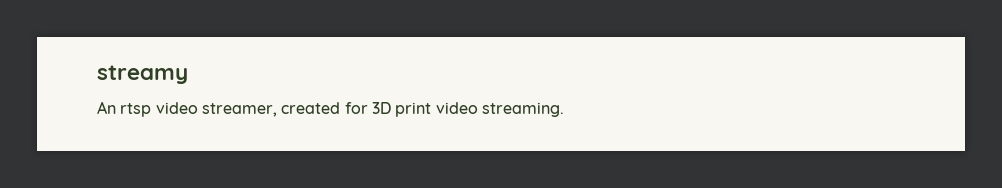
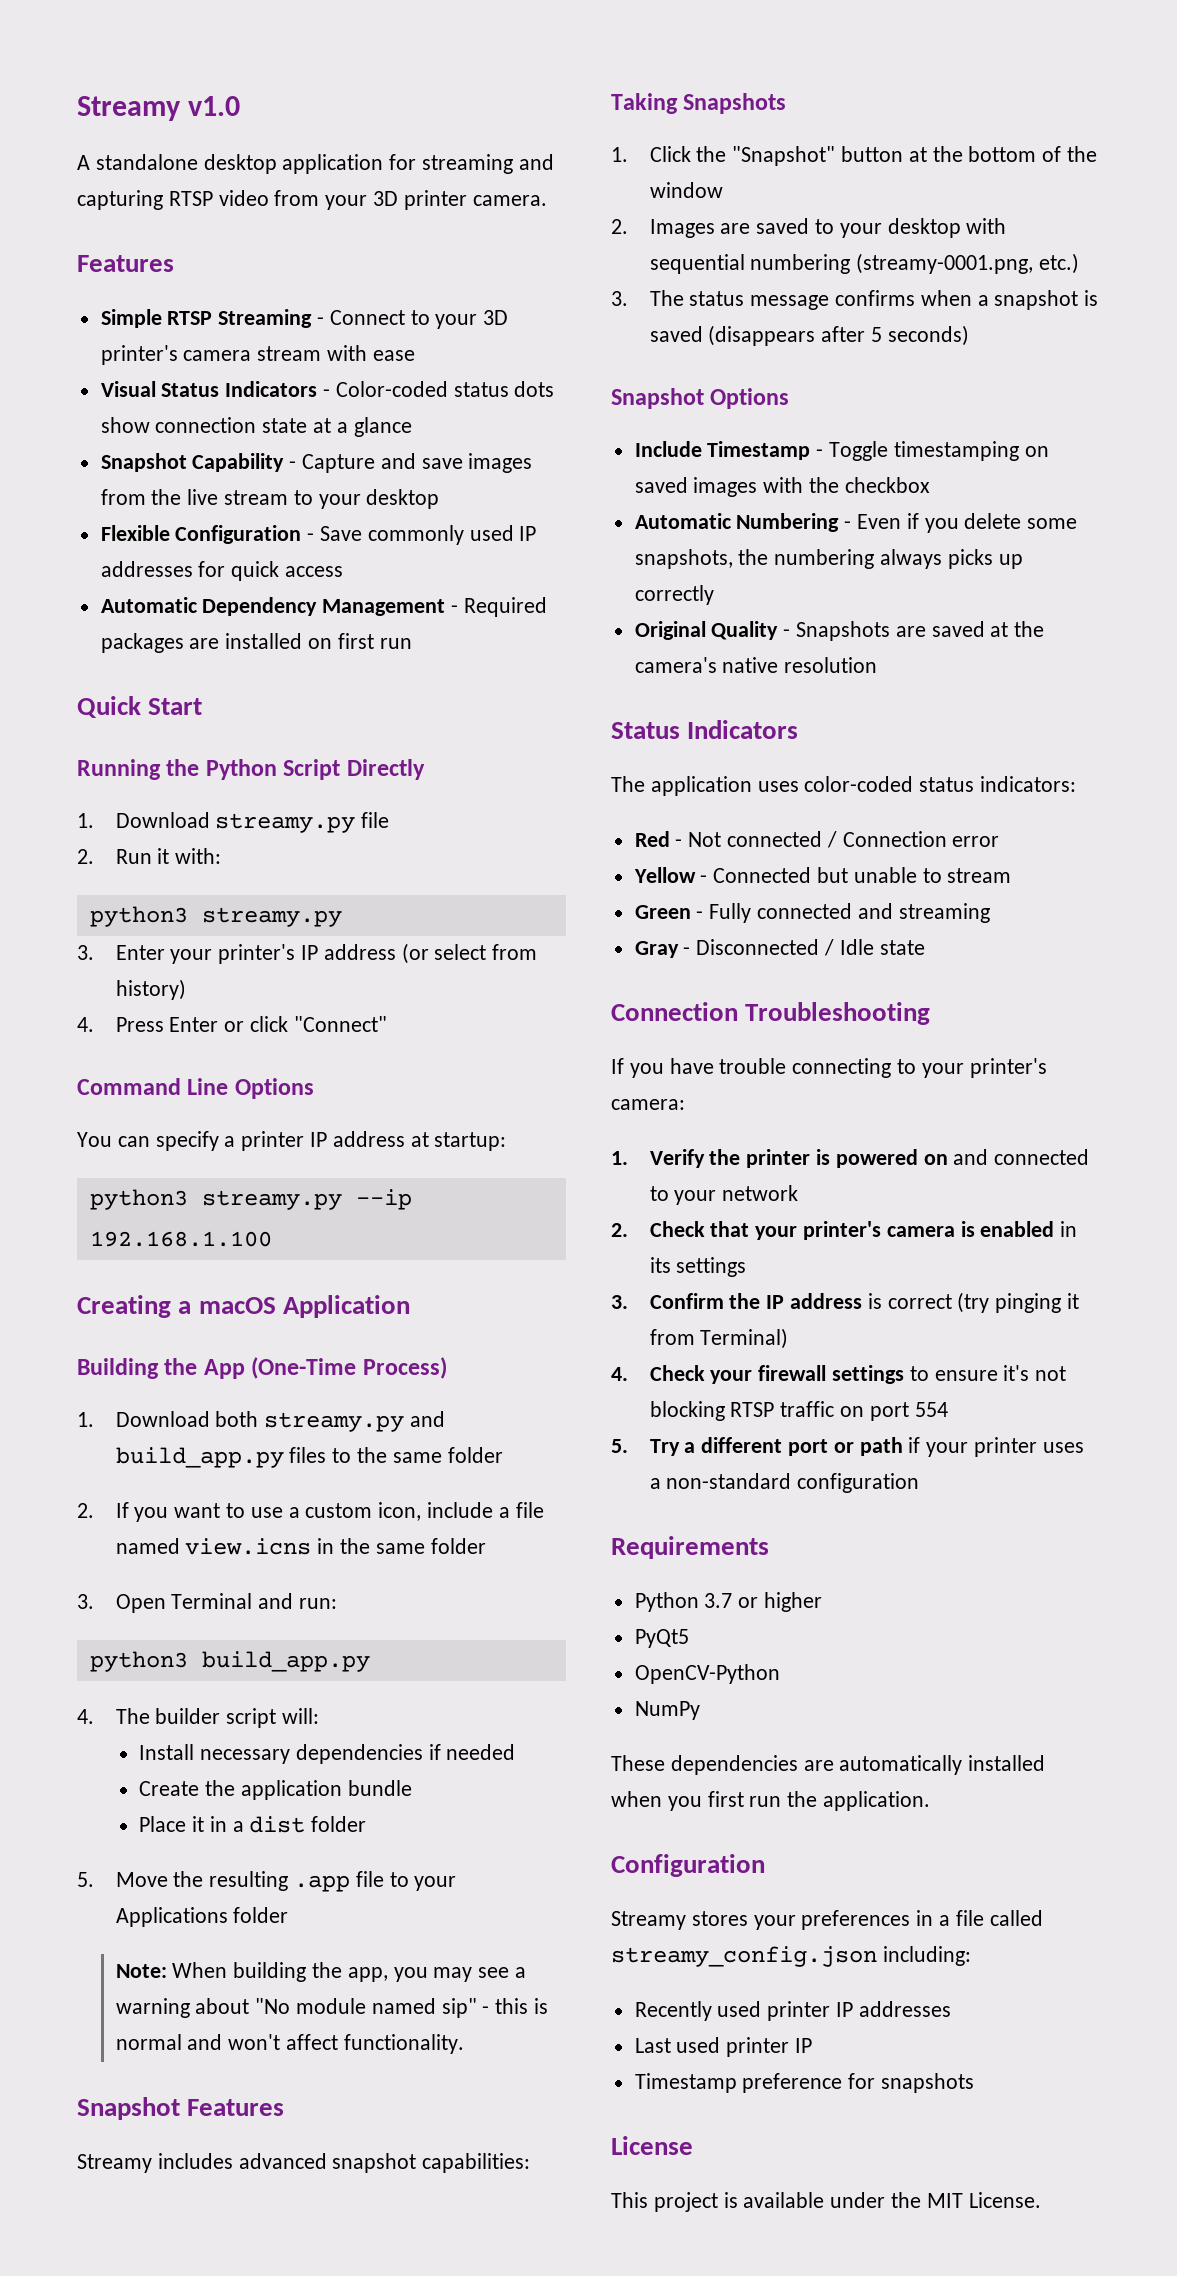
[97,65,188,84] [97,101,564,117] streamy // An rtsp video streamer, created for 3D print video streaming. -> [77,96,241,121] [77,154,554,174] [77,190,547,210] [77,255,174,272] [100,309,509,329] [100,345,415,365] [100,381,555,397] [100,417,412,437] [100,453,533,473] [100,489,440,509] [100,525,537,545] [100,561,344,581] [100,597,547,617] [100,633,412,653] [77,696,203,718] [77,759,425,780] [77,812,390,833] [77,848,222,864] [89,906,342,927] [77,943,538,964] [115,979,186,1000] [77,1016,387,1032] [77,1078,314,1099] [77,1131,507,1151] [89,1189,412,1210] [89,1231,272,1247] [77,1295,410,1318] [77,1357,447,1379] [77,1411,446,1432] [115,1447,503,1468] [77,1502,544,1522] [115,1538,486,1555] [77,1593,338,1613] [89,1651,370,1672] [77,1708,320,1728] [139,1744,516,1764] [139,1780,412,1800] [139,1816,367,1833] [77,1871,457,1892] [115,1907,289,1927] [115,1962,527,1982] [115,1998,549,2018] [115,2034,464,2054] [77,2097,285,2120] [77,2153,531,2173] [611,93,787,114] [611,146,1098,166] [649,182,723,198] [611,218,1007,238] [649,253,1080,274] [611,290,1099,310] [649,325,969,346] [611,388,790,409] [634,441,1049,461] [634,477,930,497] [634,513,1078,533] [634,549,1023,569] [634,585,714,605] [634,621,1045,641] [634,657,878,673] [611,720,799,739] [611,776,1077,796] [634,831,1000,848] [633,867,1012,883] [634,903,990,923] [634,939,925,958] [611,1002,931,1025] [611,1058,1047,1078] [611,1099,685,1110] [611,1149,1090,1168] [649,1185,799,1205] [611,1221,1078,1240] [649,1257,747,1277] [611,1292,1080,1313] [649,1328,789,1349] [611,1365,1067,1384] [649,1401,948,1421] [611,1437,1084,1457] [649,1473,920,1493] [611,1536,769,1559] [634,1592,823,1612] [634,1629,689,1648] [634,1664,780,1684] [634,1701,700,1720] [611,1755,1046,1775] [611,1791,931,1811] [611,1854,765,1877] [611,1910,1043,1930] [611,1946,971,1967] [634,2001,951,2021] [634,2037,813,2057] [634,2073,975,2093] [611,2136,693,2155] [611,2192,1041,2212] Streamy v1.0 // A standalone desktop application for streaming and capturing RTSP video from your 3D printer camera. // Features // Simple RTSP Streaming - Connect to your 3D printer's camera stream with ease // Visual Status Indicators - Color-coded status dots show connection state at a glance // Snapshot Capability - Capture and save images from the live stream to your desktop // Flexible Configuration - Save commonly used IP addresses for quick access // Automatic Dependency Management - Required packages are installed on first run // Quick Start // Running the Python Script Directly // 1. Download streamy.py file // 2. Run it with: // python3 streamy.py // 3. Enter your printer's IP address (or select from history) // 4. Press Enter or click "Connect" // Command Line Options // You can specify a printer IP address at startup: // python3 streamy.py --ip 192.168.1.100 // Creating a macOS Application // Building the App (One-Time Process) // 1. Download both streamy.py and build_app.py files to the same folder // 2. If you want to use a custom icon, include a file named view.icns in the same folder // 3. Open Terminal and run: // python3 build_app.py // 4. The builder script will: // Install necessary dependencies if needed // Create the application bundle // Place it in a dist folder // 5. Move the resulting .app file to your Applications folder // Note: When building the app, you may see a warning about "No module named sip" - this is normal and won't affect functionality. // Snapshot Features // Streamy includes advanced snapshot capabilities: // Taking Snapshots // 1. Click the "Snapshot" button at the bottom of the window // 2. Images are saved to your desktop with sequential numbering (streamy-0001.png, etc.) // 3. The status message confirms when a snapshot is saved (disappears after 5 seconds) // Snapshot Options // Include Timestamp - Toggle timestamping on saved images with the checkbox // Automatic Numbering - Even if you delete some snapshots, the numbering always picks up correctly // Original Quality - Snapshots are saved at the camera's native resolution // Status Indicators // The application uses color-coded status indicators: // Red - Not connected / Connection error // Yellow - Connected but unable to stream // Green - Fully connected and streaming // Gray - Disconnected / Idle state // Connection Troubleshooting // If you have trouble connecting to your printer's camera: // 1. Verify the printer is powered on and connected to your network // 2. Check that your printer's camera is enabled in its settings // 3. Confirm the IP address is correct (try pinging it from Terminal) // 4. Check your firewall settings to ensure it's not blocking RTSP traffic on port 554 // 5. Try a different port or path if your printer uses a non-standard configuration // Requirements // Python 3.7 or higher // PyQt5 // OpenCV-Python // NumPy // These dependencies are automatically installed when you first run the application. // Configuration // Streamy stores your preferences in a file called streamy_config.json including: // Recently used printer IP addresses // Last used printer IP // Timestamp preference for snapshots // License // This project is available under the MIT License.

